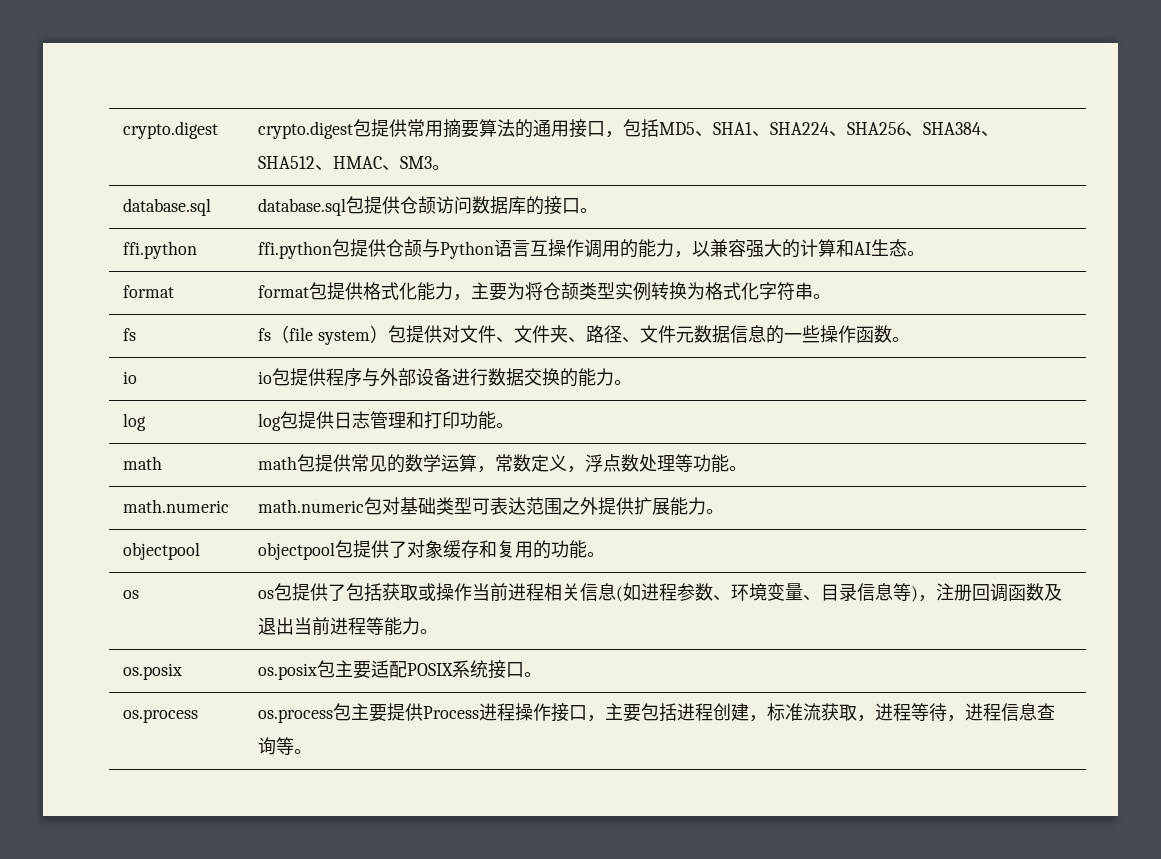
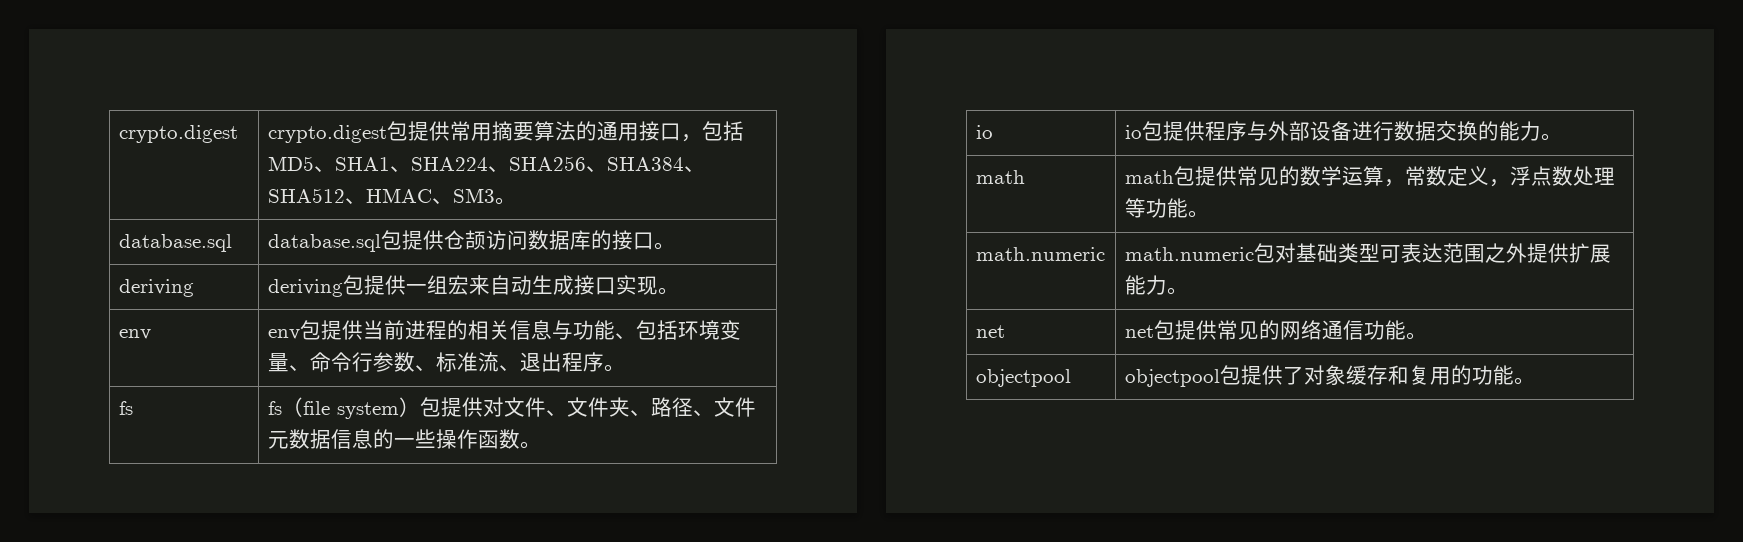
[123,241,198,259] [258,239,926,259] [123,285,175,298] [258,282,814,301] ffi.python | ffi.python包提供仓颉与Python语言互操作调用的能力，以兼容强大的计算和AI生态。 // format | format包提供格式化能力，主要为将仓颉类型实例转换为格式化字符串 -> [118,279,194,297] [267,275,679,297] [118,329,151,340] [267,320,741,340] [267,352,604,372] deriving | deriving包提供一组宏来自动生成接口实现。 // env | env包提供当前进程的相关信息与功能、包括环境变量、命令行参数、标准流、退出程序
[123,413,147,431] [258,411,515,431] // log | log包提供日志管理和打印功能。 -> (1562, 137) none
(725, 511) none -> [975,325,1005,338] [1124,320,1427,340] // net | net包提供常见的网络通信功能。
[123,590,140,599] [258,583,1063,602] [258,617,439,636] [123,663,183,680] [258,660,543,680] [123,709,199,723] [258,703,1056,723] [258,737,313,755] // os | os包提供了包括获取或操作当前进程相关信息(如进程参数、环境变量、目录信息等)，注册回调函数及退出当前进程等能力。 // os.posix | os.posix包主要适配POSIX系统接口。 // os.process | os.process包主要提供Process进程操作接口，主要包括进程创建，标准流获取，进程等待，进程信息查询等。 -> (1535, 381) none

